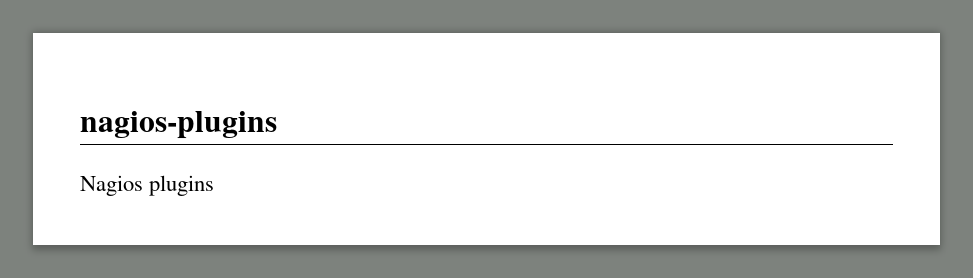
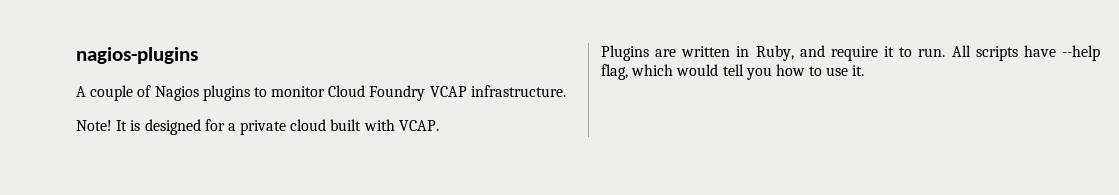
[80,175,215,196] Nagios plugins -> [76,85,566,101] [76,119,439,135] [601,45,1100,61] [601,64,865,80] A couple of Nagios plugins to monitor Cloud Foundry VCAP infrastructure. // Note! It is designed for a private cloud built with VCAP. // Plugins are written in Ruby, and require it to run. All scripts have --help flag, which would tell you how to use it.

